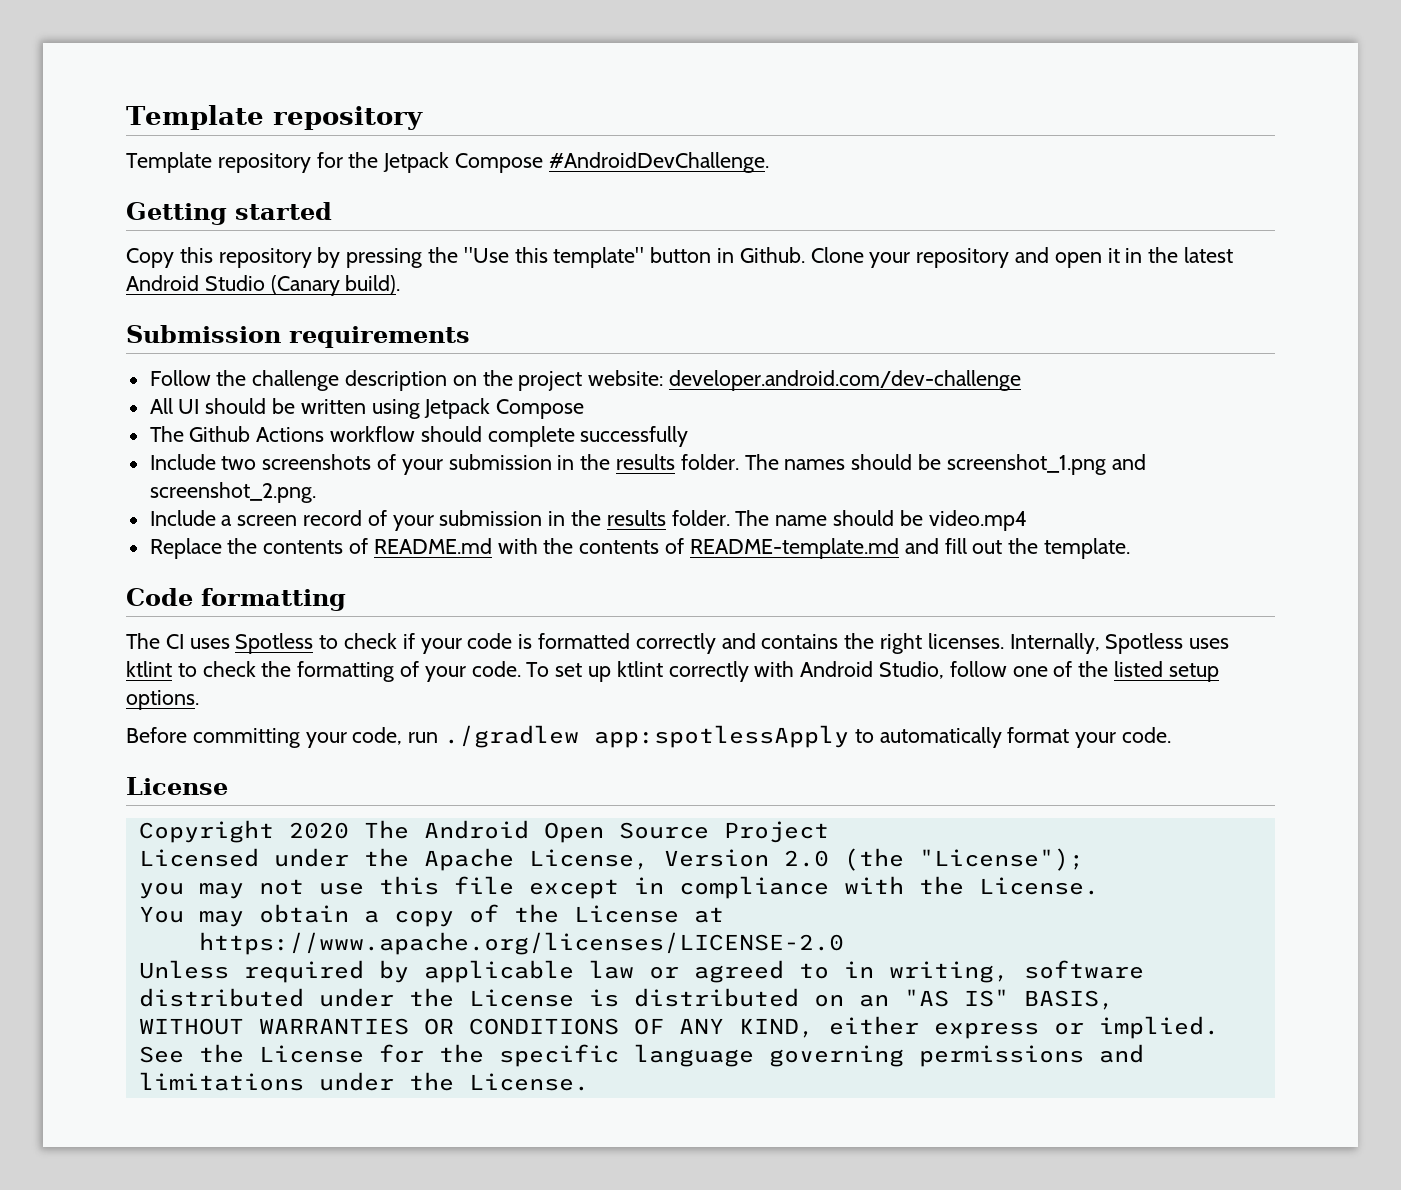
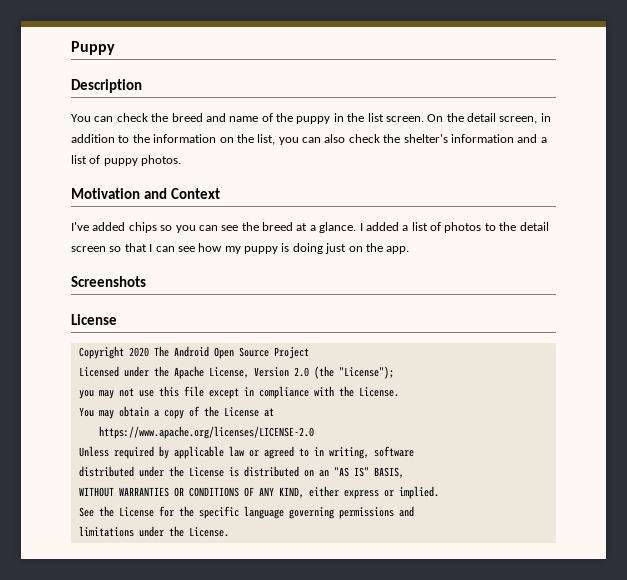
[126,105,423,130] [126,152,769,173] [126,202,332,225] [126,247,1234,268] [126,275,401,296] [126,325,470,348] [149,370,1022,391] [149,398,585,419] [149,426,689,447] [149,454,1146,475] [149,482,316,503] [149,510,1027,531] [149,538,1130,559] [126,588,346,611] [126,633,1230,654] [126,661,1219,682] [126,690,199,710] [126,725,1172,748] Template repository // Template repository for the Jetpack Compose #AndroidDevChallenge. // Getting started // Copy this repository by pressing the "Use this template" button in Github. Clone your repository and open it in the latest Android Studio (Canary build). // Submission requirements // Follow the challenge description on the project website: developer.android.com/dev-challenge // All UI should be written using Jetpack Compose // The Github Actions workflow should complete successfully // Include two screenshots of your submission in the results folder. The names should be screenshot_1.png and screenshot_2.png. // Include a screen record of your submission in the results folder. The name should be video.mp4 // Replace the contents of README.md with the contents of README-template.md and fill out the template. // Code formatting // The CI uses Spotless to check if your code is formatted correctly and contains the right licenses. Internally, Spotless uses ktlint to check the formatting of your code. To set up ktlint correctly with Android Studio, follow one of the listed setup options. // Before committing your code, run ./gradlew app:spotlessApply to automatically format your code. -> [71,41,115,55] [71,79,142,93] [71,113,551,124] [71,134,547,145] [71,155,182,166] [71,188,220,199] [71,222,549,233] [71,243,410,254] [71,276,146,287] Puppy // Description // You can check the breed and name of the puppy in the list screen. On the detail screen, in addition to the information on the list, you can also check the shelter's information and a list of puppy photos. // Motivation and Context // I've added chips so you can see the breed at a glance. I added a list of photos to the detail screen so that I can see how my puppy is doing just on the app. // Screenshots

